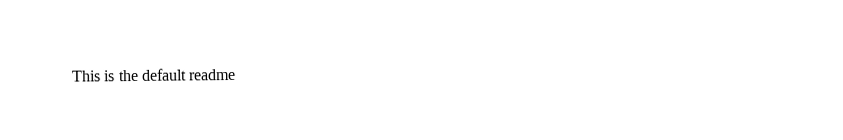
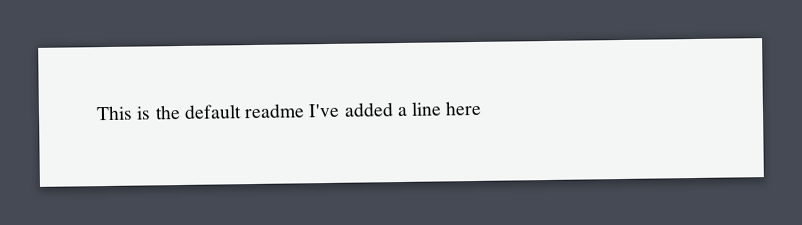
(237, 74) none -> [308,100,483,118] I've added a line here

